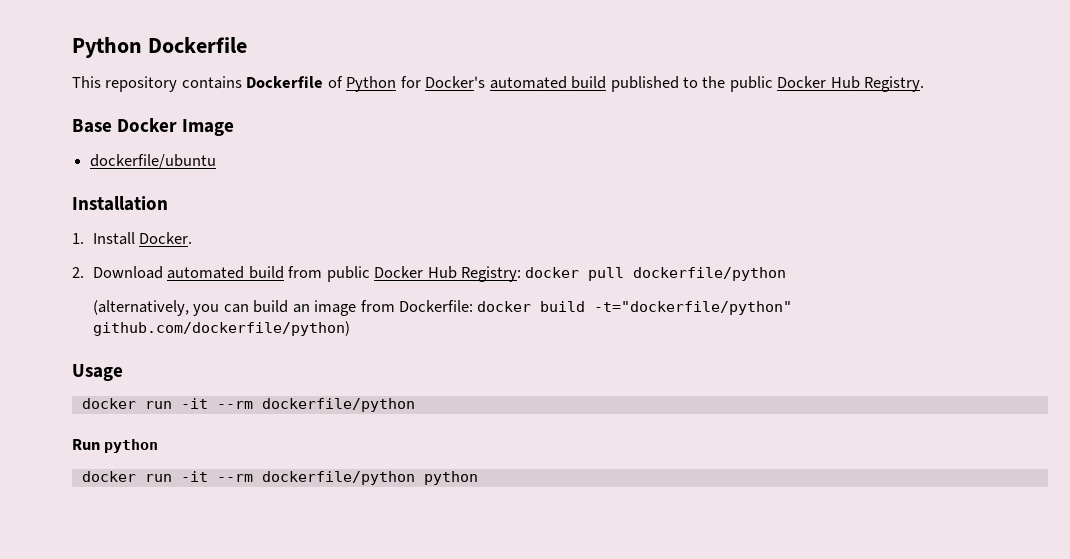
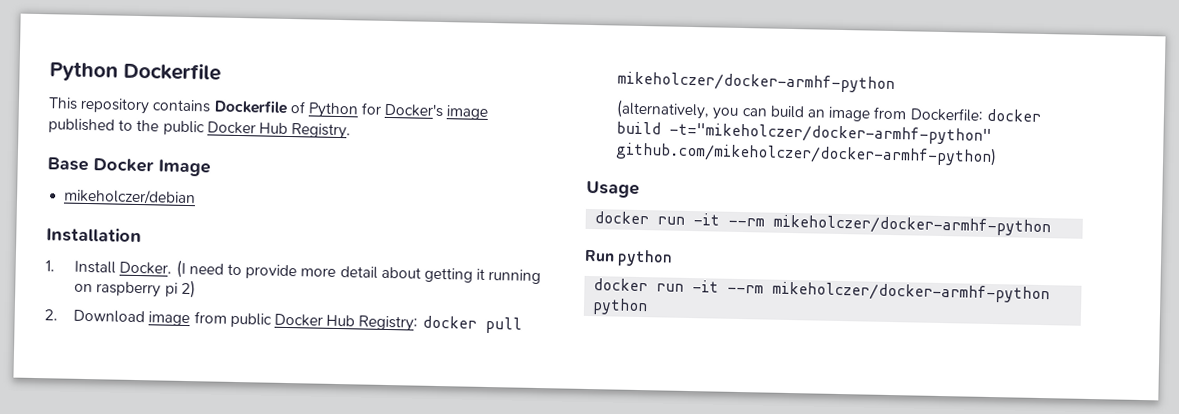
[489,76,607,89] automated build -> [446,105,489,120] image
[90,154,217,169] dockerfile/ubuntu -> [63,188,197,206] mikeholczer/debian
(193, 238) none -> [175,259,542,285] [74,279,196,299] (I need to provide more detail about getting it running on raspberry pi 2)
[167,266,284,279] automated build -> [148,311,191,327] image
[633,267,787,281] dockerfile/python -> [617,71,896,94] mikeholczer/docker-armhf-python
[594,301,793,315] [92,321,350,336] -t="dockerfile/python" github.com/dockerfile/python) -> [669,122,993,146] [615,140,998,167] -t="mikeholczer/docker-armhf-python" github.com/mikeholczer/docker-armhf-python)
[261,398,415,412] dockerfile/python -> [773,214,1052,237] mikeholczer/docker-armhf-python
[261,471,415,485] dockerfile/python -> [772,281,1051,304] mikeholczer/docker-armhf-python

